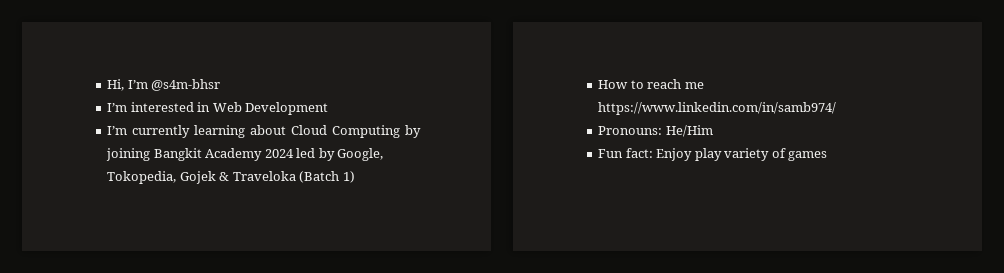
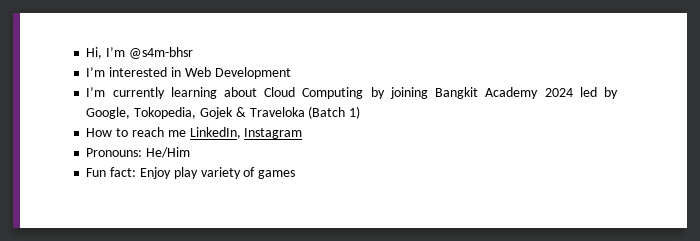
[598,102,837,115] https://www.linkedin.com/in/samb974/ -> [189,127,303,139] LinkedIn, Instagram

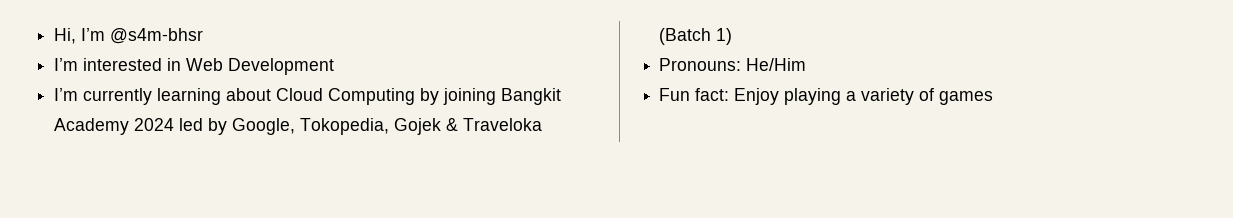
[86,127,303,139] // How to reach me LinkedIn, Instagram -> (733, 36) none
[173,167,198,179] play -> [784,88,857,105] playing a

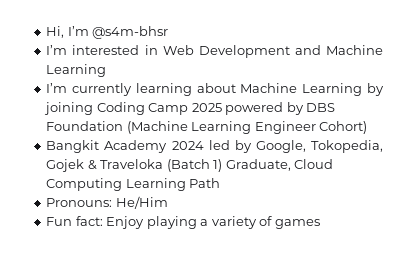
(335, 66) none -> [294,45,383,55] [46,64,107,77] and Machine Learning
[276,88,497,105] Cloud Computing by joining -> [240,83,384,96] [44,102,336,115] [46,121,368,134] Machine Learning by joining Coding Camp 2025 powered by DBS Foundation (Machine Learning Engineer Cohort) //
(733, 36) none -> [225,159,334,171] [46,178,221,191] Graduate, Cloud Computing Learning Path

